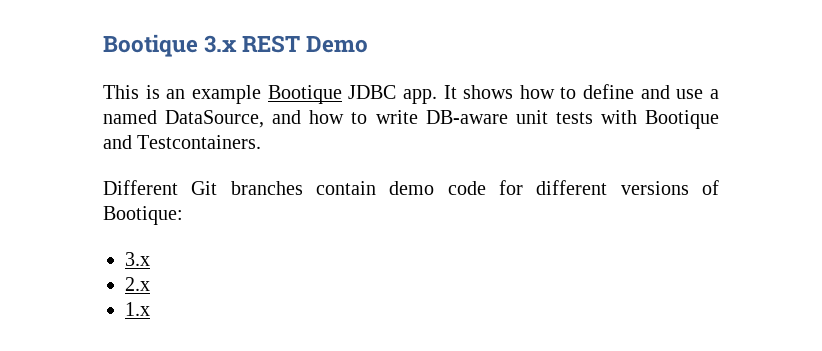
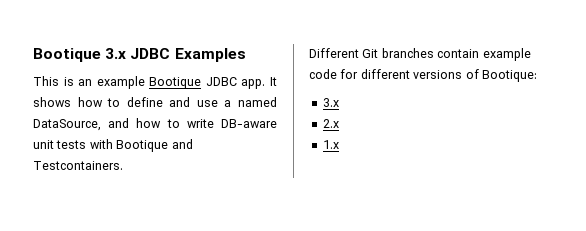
[242,35,369,53] REST Demo -> [130,48,246,62] JDBC Examples
[389,181,435,195] demo -> [482,48,531,61] example

